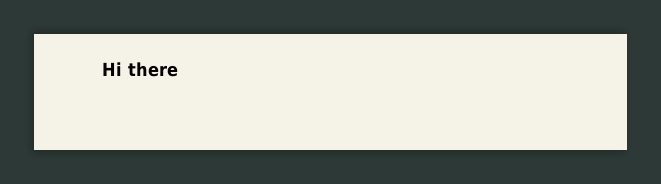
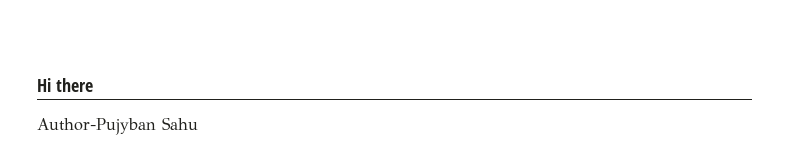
(178, 69) none -> [37,117,198,135] // Author-Pujyban Sahu

